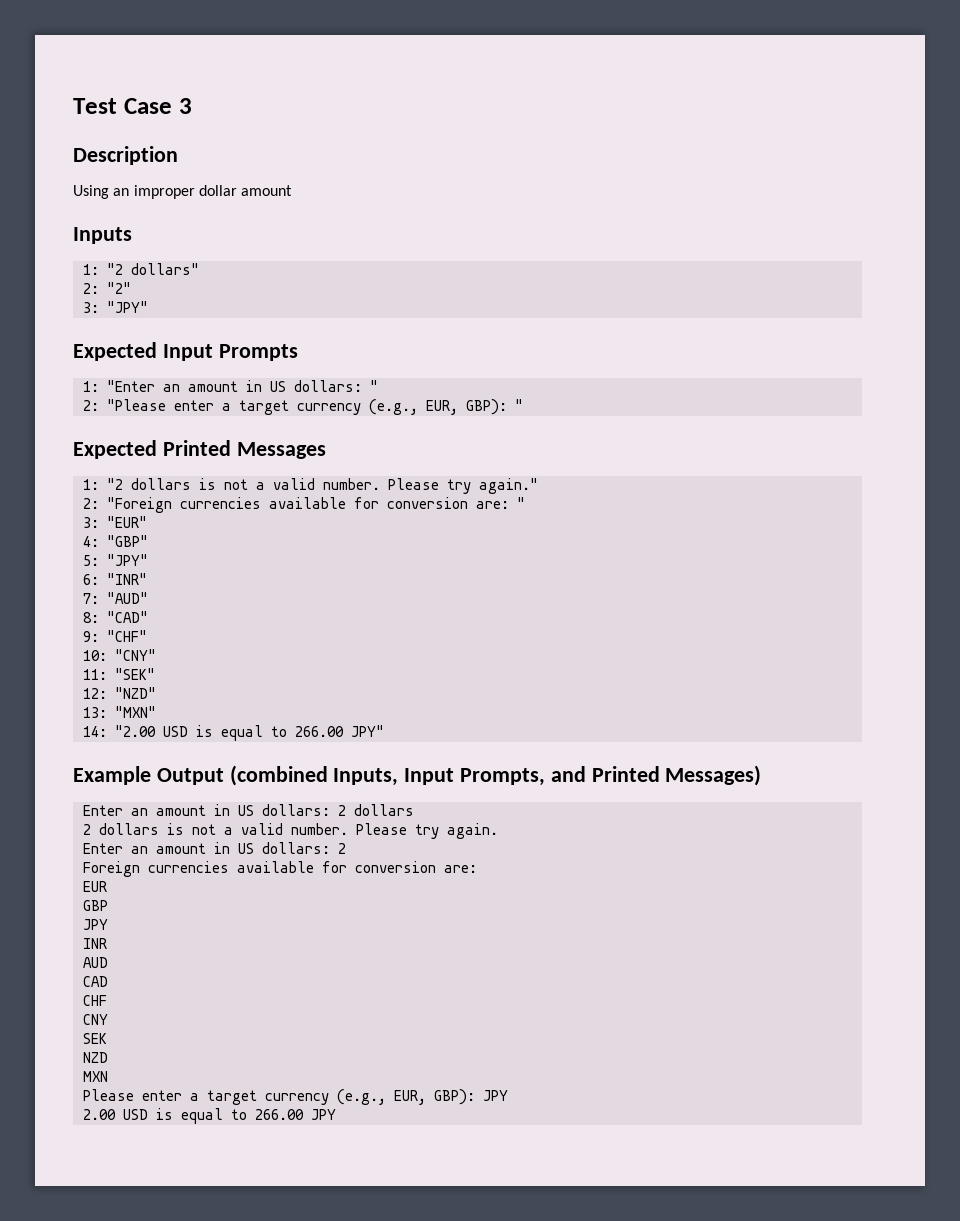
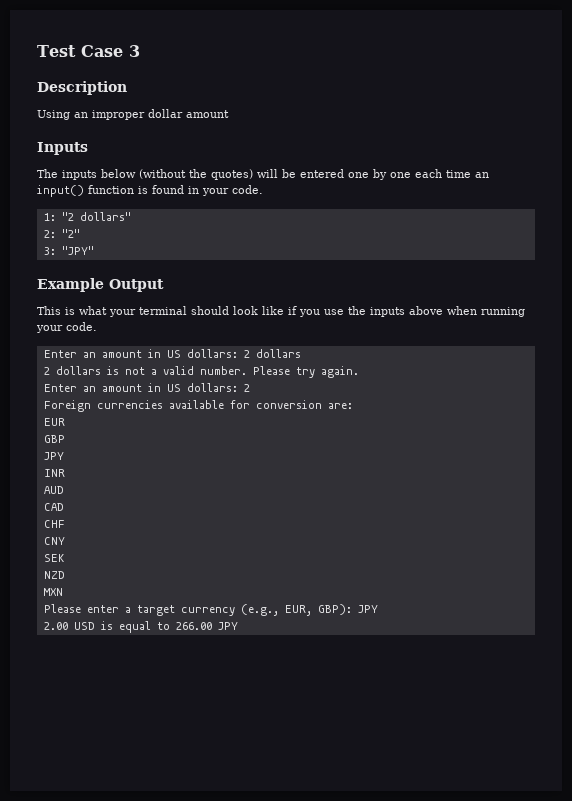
(132, 235) none -> [37,169,489,180] [37,185,263,197] // The inputs below (without the quotes) will be entered one by one each time an input() function is found in your code.
[73,342,298,361] [82,380,378,392] [82,399,523,415] [73,440,326,459] [82,478,538,494] [82,497,525,513] [82,516,147,528] [82,535,148,547] [82,554,148,566] [82,573,147,585] [82,592,148,604] [82,611,148,623] [82,630,147,642] [82,649,156,661] [82,668,155,680] [82,687,156,699] [82,706,156,718] [82,725,384,741] [73,765,762,786] Expected Input Prompts // 1: "Enter an amount in US dollars: " // 2: "Please enter a target currency (e.g., EUR, GBP): " // Expected Printed Messages // 1: "2 dollars is not a valid number. Please try again." // 2: "Foreign currencies available for conversion are: " // 3: "EUR" // 4: "GBP" // 5: "JPY" // 6: "INR" // 7: "AUD" // 8: "CAD" // 9: "CHF" // 10: "CNY" // 11: "SEK" // 12: "NZD" // 13: "MXN" // 14: "2.00 USD is equal to 266.00 JPY" // Example Output (combined Inputs, Input Prompts, and Printed Messages) -> [37,278,164,292] [37,306,525,317] [36,322,97,333] Example Output // This is what your terminal should look like if you use the inputs above when running your code.

